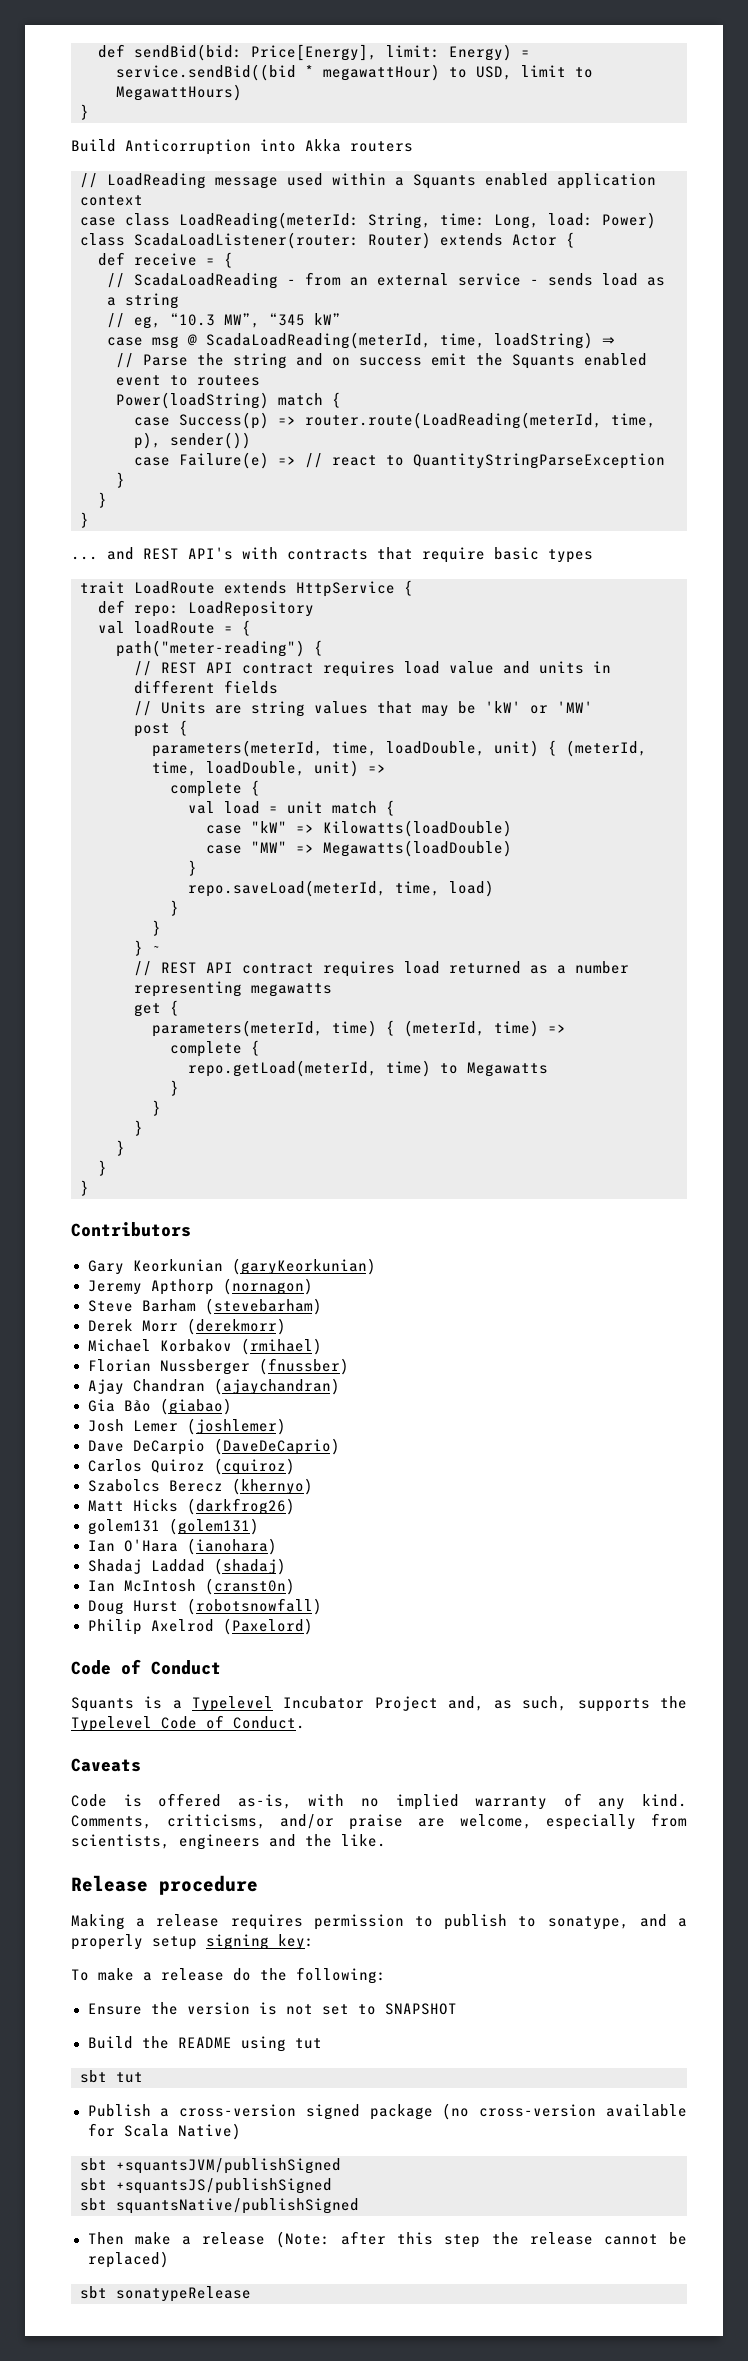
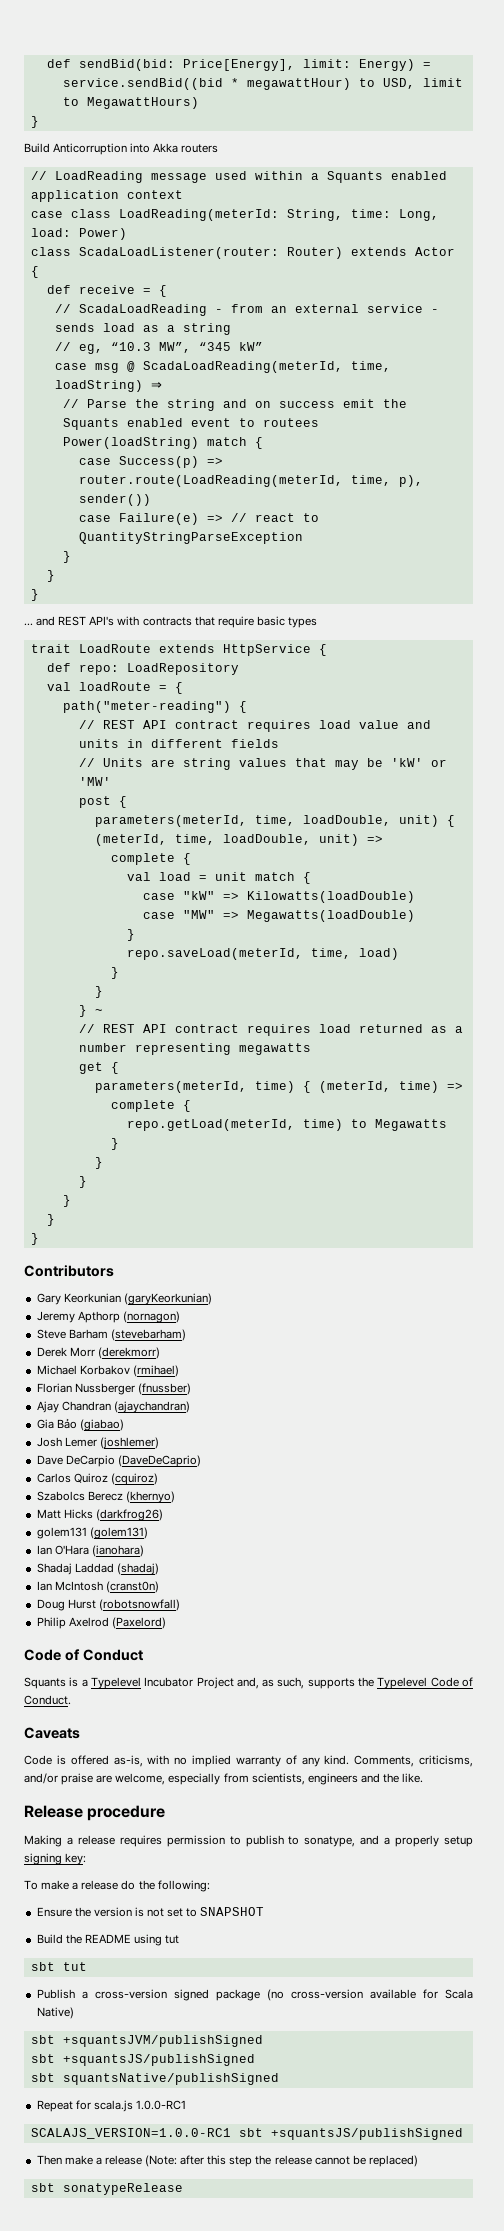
(359, 2206) none -> [36,2100,186,2112] [30,2128,463,2140] // Repeat for scala.js 1.0.0-RC1 // SCALAJS_VERSION=1.0.0-RC1 sbt +squantsJS/publishSigned

